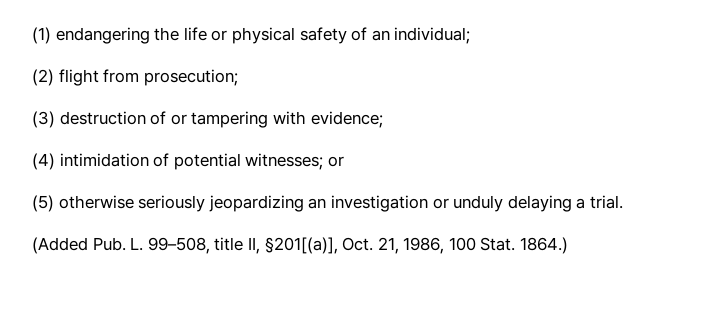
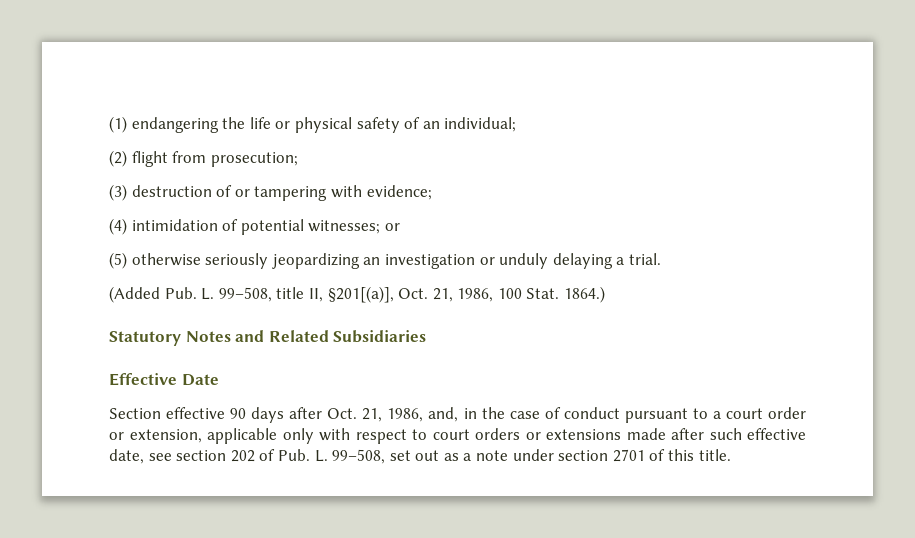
(569, 245) none -> [109,330,427,346] [109,373,219,386] [109,407,806,423] [109,428,806,444] [109,449,731,464] // Statutory Notes and Related Subsidiaries // Effective Date // Section effective 90 days after Oct. 21, 1986, and, in the case of conduct pursuant to a court order or extension, applicable only with respect to court orders or extensions made after such effective date, see section 202 of Pub. L. 99–508, set out as a note under section 2701 of this title.

